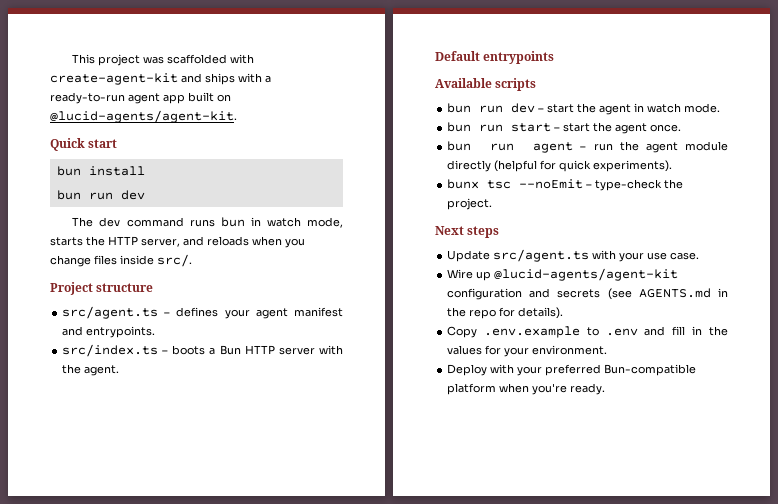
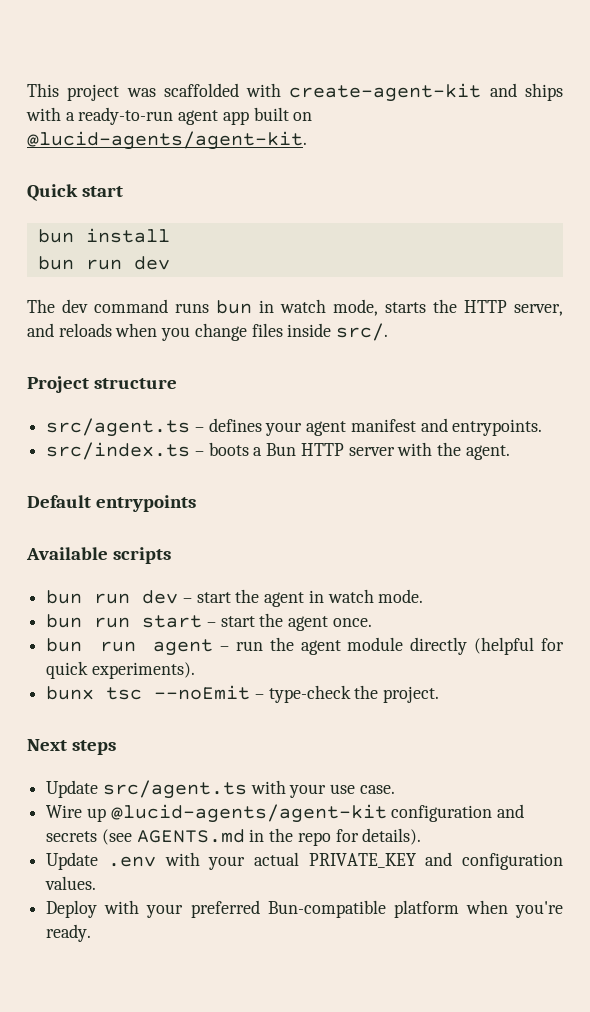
[447,326,728,338] [447,345,608,357] Copy .env.example to .env and fill in the values for your environment. -> [46,852,564,870] [45,876,97,890] Update .env with your actual PRIVATE_KEY and configuration values.

